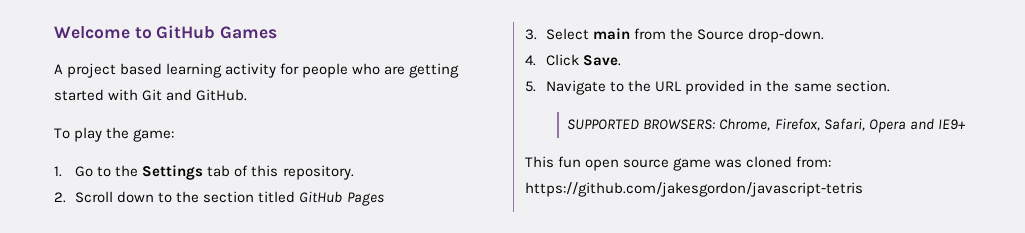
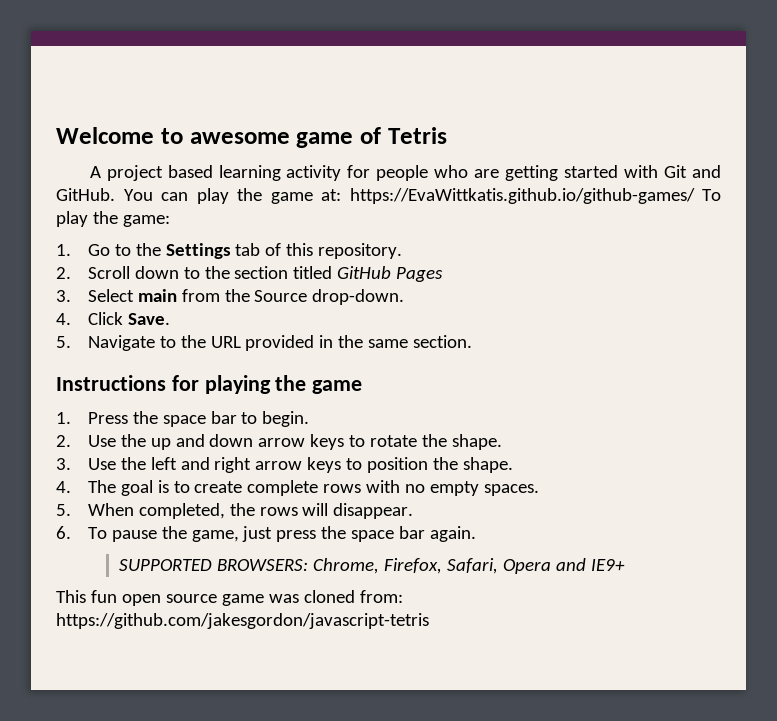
[156,25,278,39] GitHub Games -> [189,127,447,148] awesome game of Tetris
(248, 95) // -> [123,188,695,204] You can play the game at: https://EvaWittkatis.github.io/github-games/
(890, 86) none -> [56,375,363,394] [56,411,310,427] [56,434,503,450] [56,457,514,473] [56,480,540,496] [56,503,414,519] [56,526,477,542] // Instructions for playing the game // 1. Press the space bar to begin. // 2. Use the up and down arrow keys to rotate the shape. // 3. Use the left and right arrow keys to position the shape. // 4. The goal is to create complete rows with no empty spaces. // 5. When completed, the rows will disappear. // 6. To pause the game, just press the space bar again.

